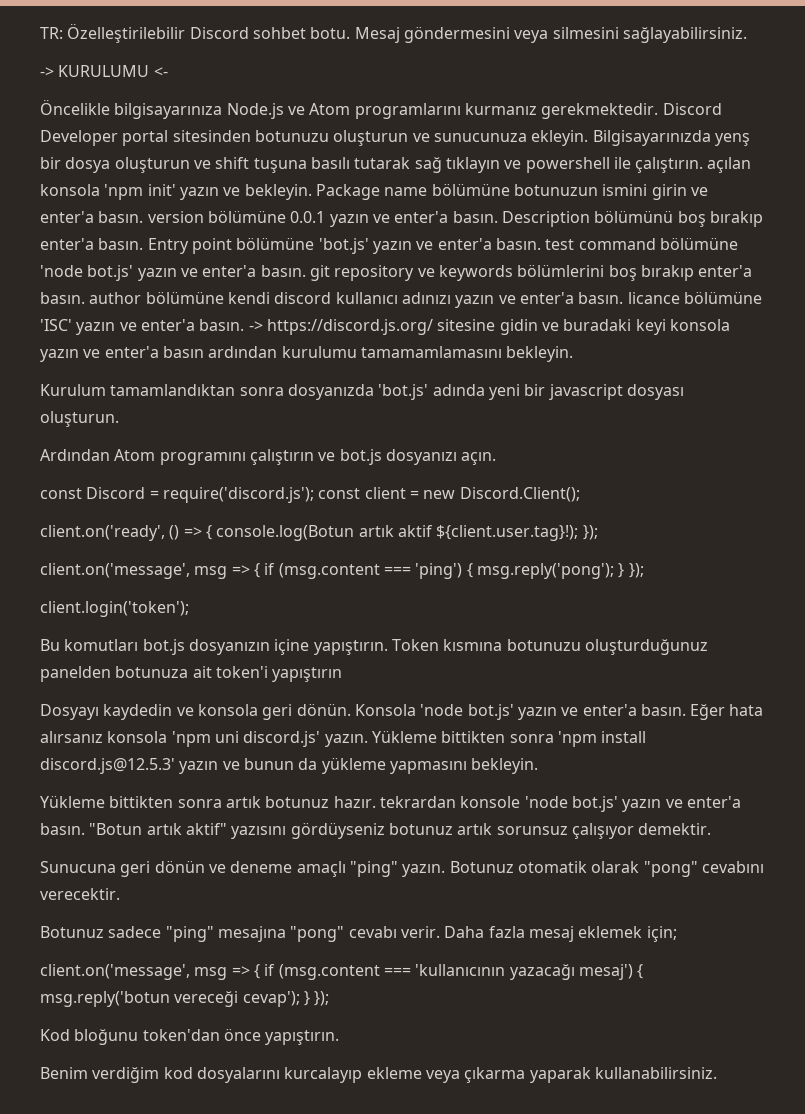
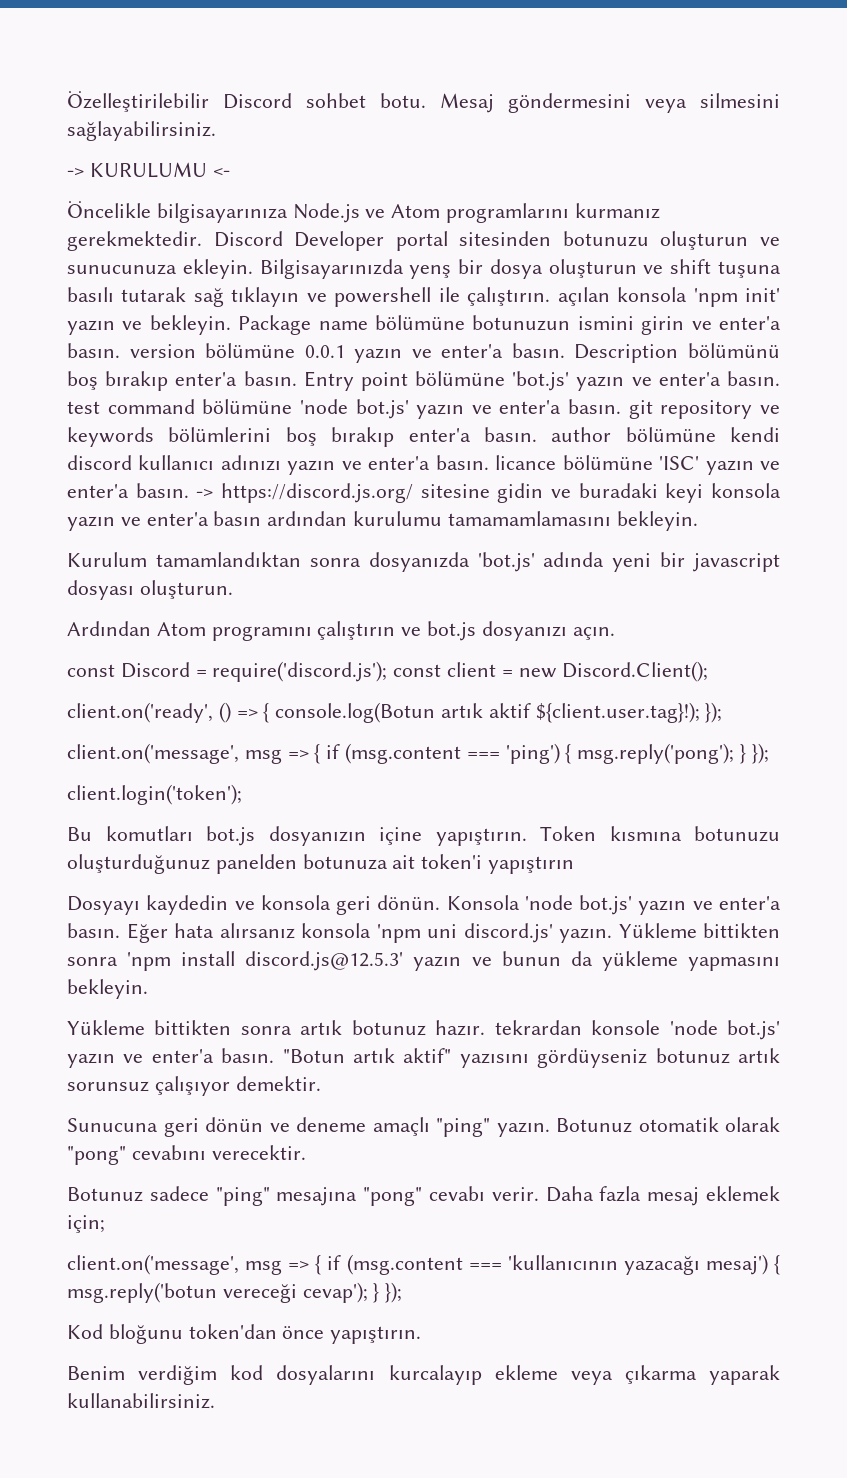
[40,27,63,39] TR: -> (67, 101) none

